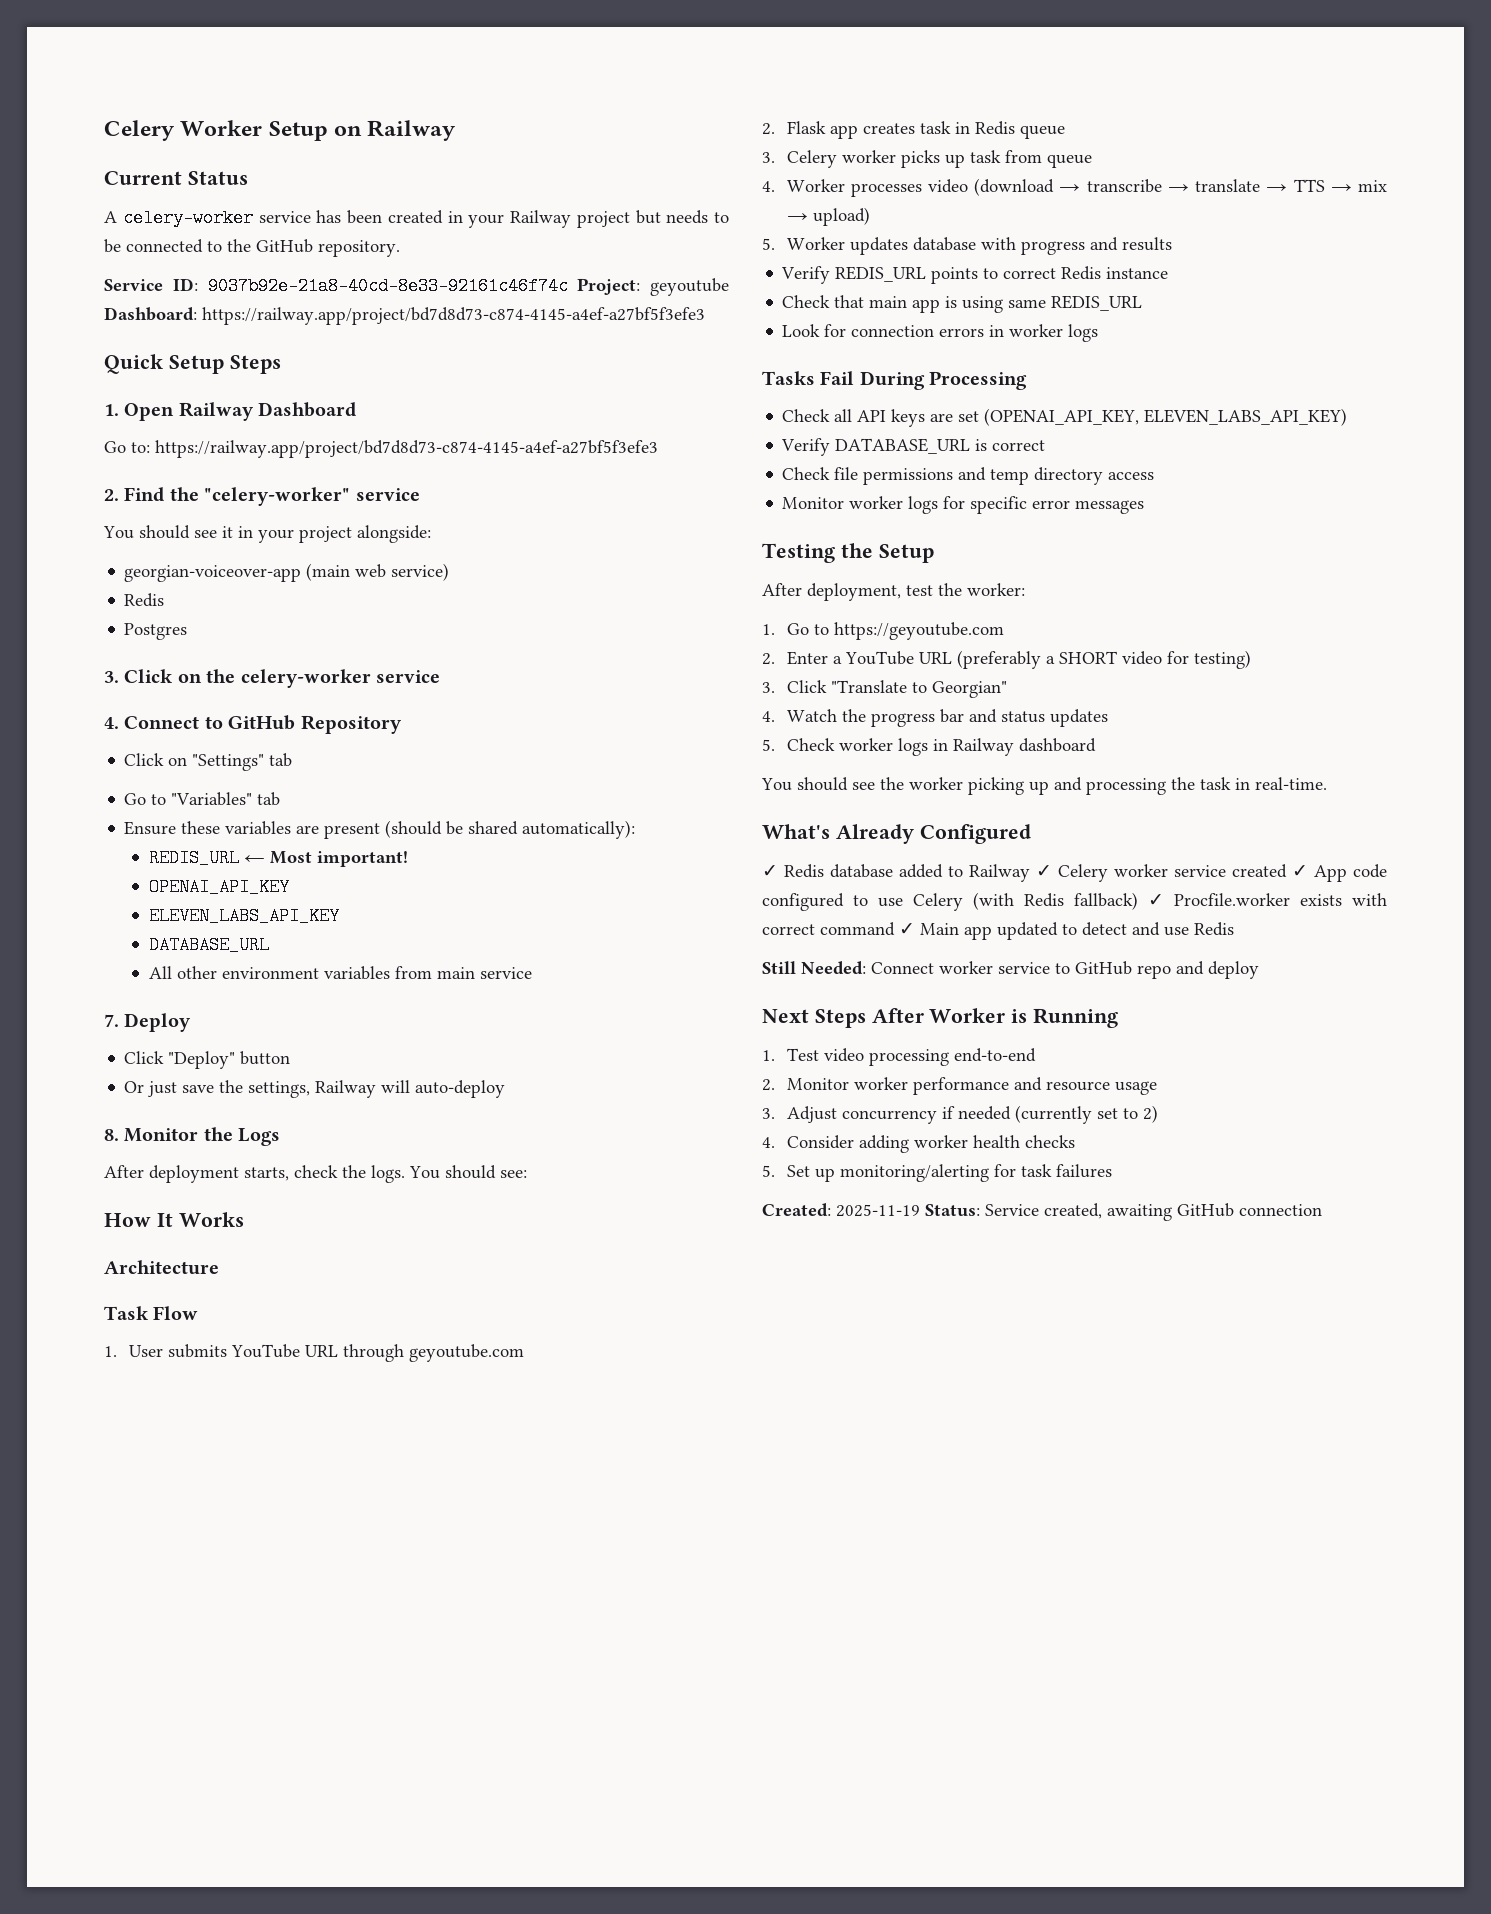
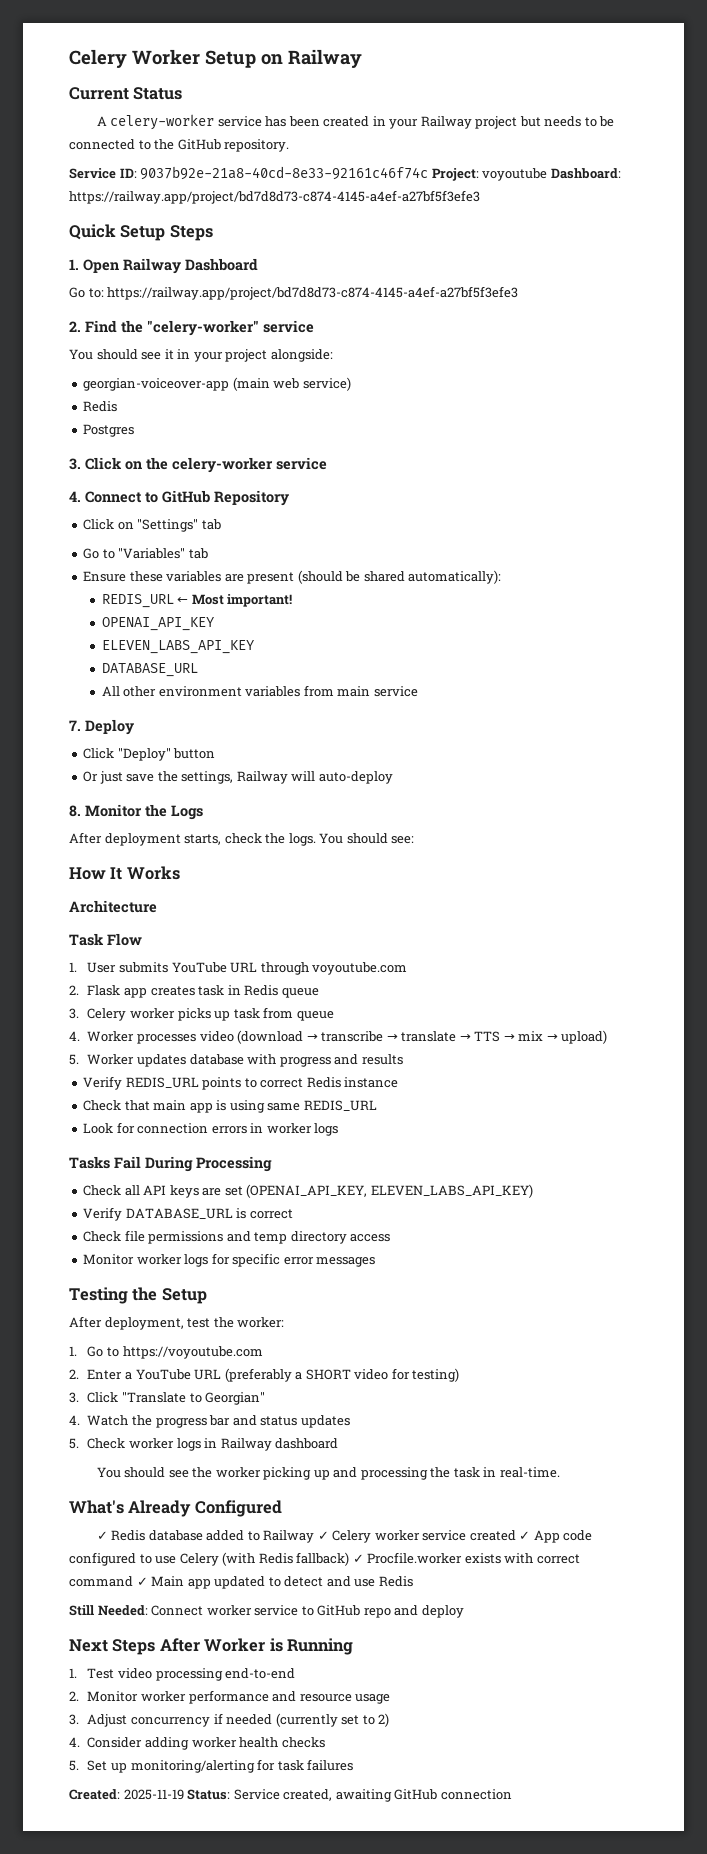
[650,278,729,296] geyoutube -> [482,168,548,181] voyoutube
[408,1344,524,1362] geyoutube.com -> [312,962,408,975] voyoutube.com
[833,622,1004,640] https://geyoutube.com -> [122,1346,263,1359] https://voyoutube.com

